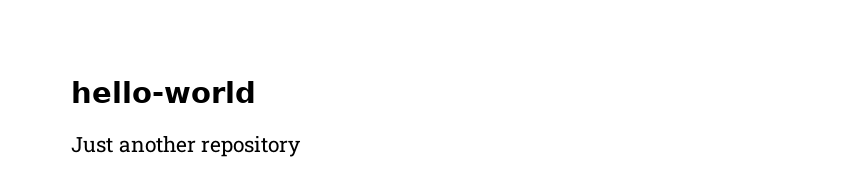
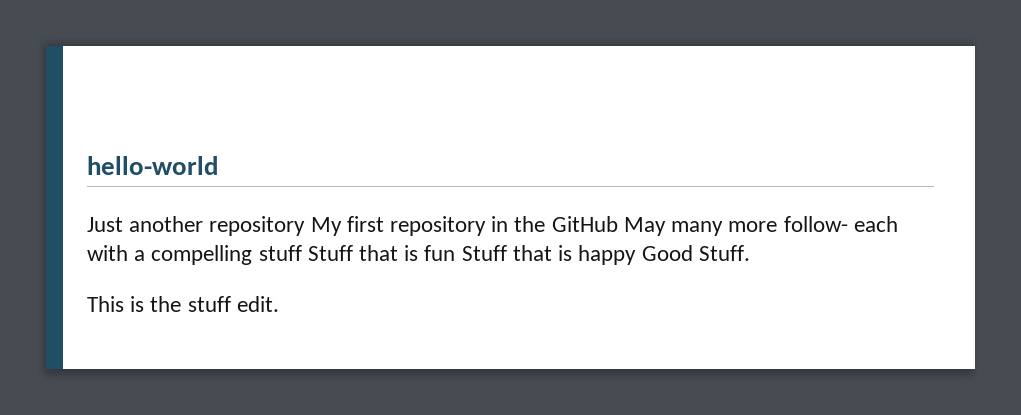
(302, 146) none -> [310,216,898,236] [87,245,750,265] [87,296,279,312] My first repository in the GitHub May many more follow- each with a compelling stuff Stuff that is fun Stuff that is happy Good Stuff. // This is the stuff edit.

